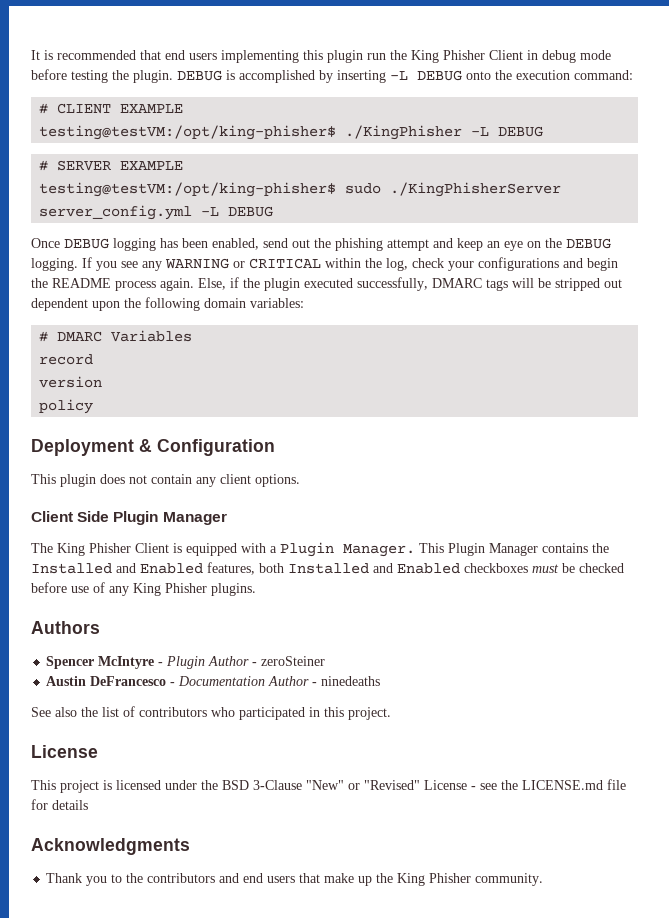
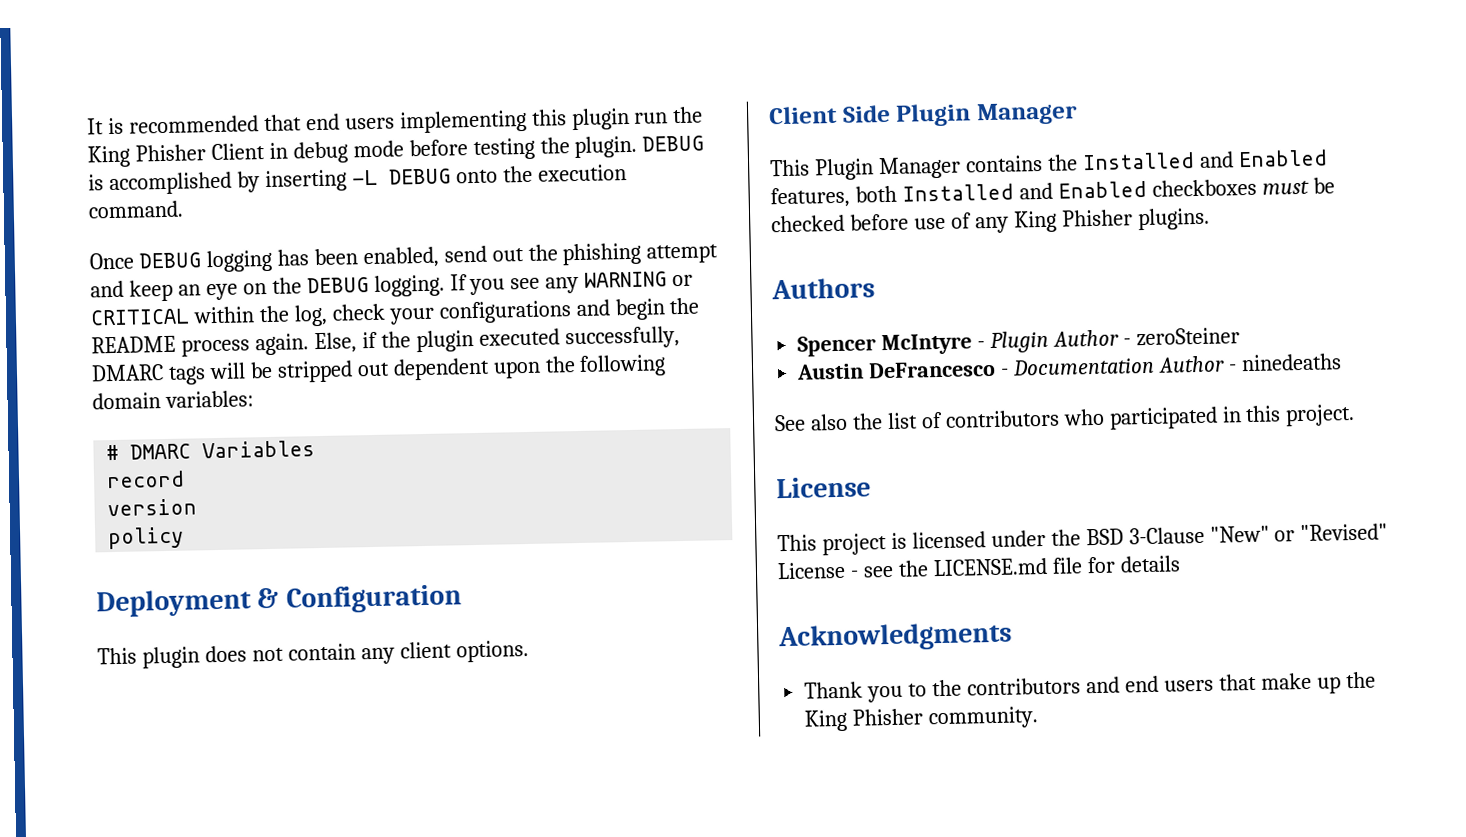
[574,70,633,80] [39,103,184,114] [39,125,544,140] [39,160,184,171] [39,182,562,197] [39,205,274,220] command: // # CLIENT EXAMPLE // testing@testVM:/opt/king-phisher$ ./KingPhisher -L DEBUG // # SERVER EXAMPLE // testing@testVM:/opt/king-phisher$ sudo ./KingPhisherServer server_config.yml -L DEBUG -> [88,200,183,219] command.
[31,542,415,557] The King Phisher Client is equipped with a Plugin Manager. -> (1078, 114) none

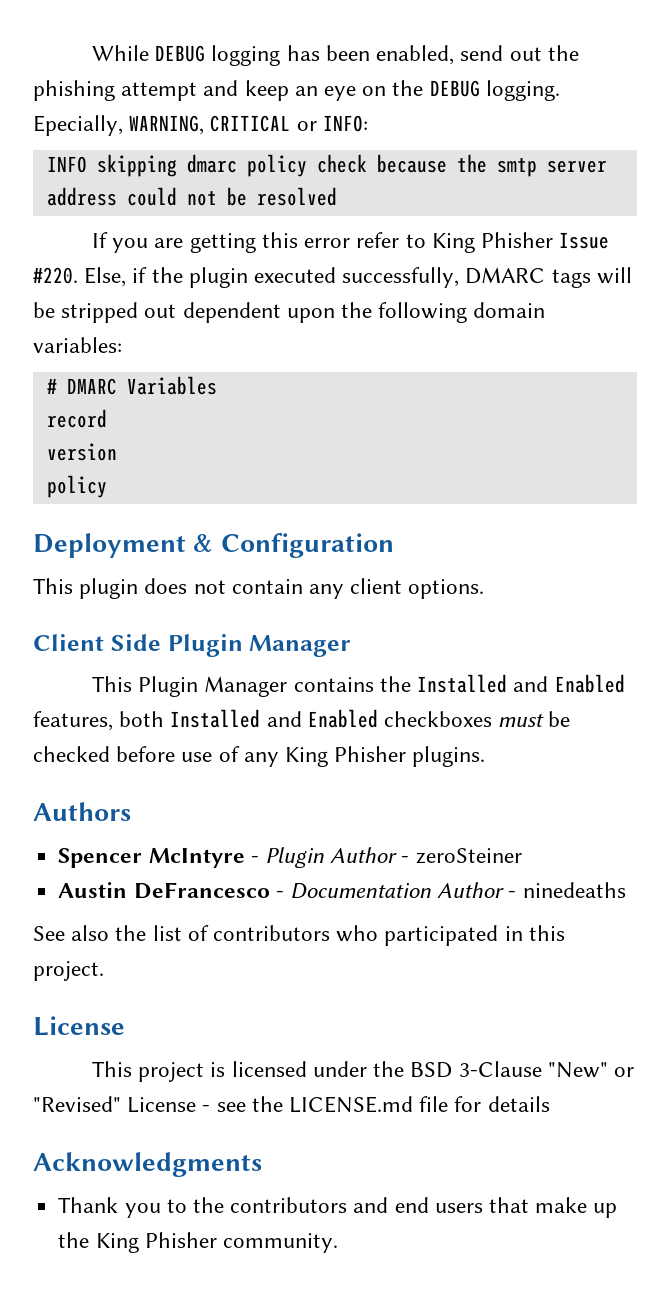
[87,106,704,135] [87,135,705,168] [88,164,627,196] [88,200,183,219] [89,252,134,270] It is recommended that end users implementing this plugin run the King Phisher Client in debug mode before testing the plugin. DEBUG is accomplished by inserting -L DEBUG onto the execution command. // Once -> [92,45,150,61] While
[449,271,694,296] [90,297,700,327] [91,333,309,357] If you see any WARNING or CRITICAL within the log, check your configurations and begin the README process again. -> [33,115,368,136] [46,154,607,177] [46,187,337,206] [92,232,610,253] [33,267,78,284] Epecially, WARNING, CRITICAL or INFO: // INFO skipping dmarc policy check because the smtp server address could not be resolved // If you are getting this error refer to King Phisher Issue #220.

